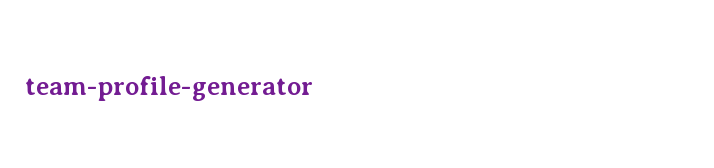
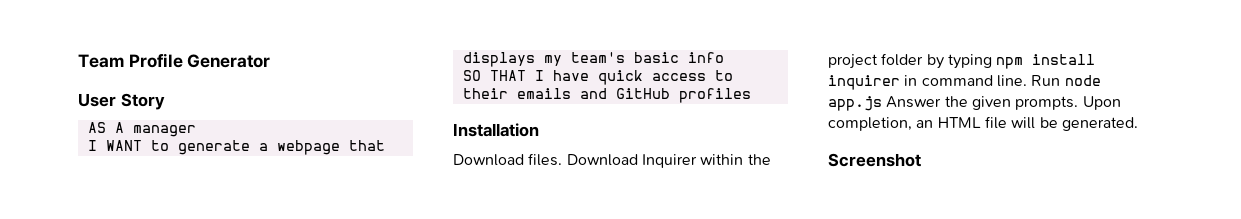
[25,76,313,101] team-profile-generator -> [78,53,271,68] [78,93,165,110] [87,122,196,137] [87,140,385,155] [462,52,724,67] [462,70,733,85] [462,88,751,103] [453,123,539,137] [453,153,771,168] [828,53,1096,69] [828,75,1101,90] [828,96,1121,111] [828,116,1138,131] [828,153,921,167] Team Profile Generator // User Story // AS A manager // I WANT to generate a webpage that displays my team's basic info // SO THAT I have quick access to their emails and GitHub profiles // Installation // Download files. Download Inquirer within the project folder by typing npm install inquirer in command line. Run node app.js Answer the given prompts. Upon completion, an HTML file will be generated. // Screenshot

